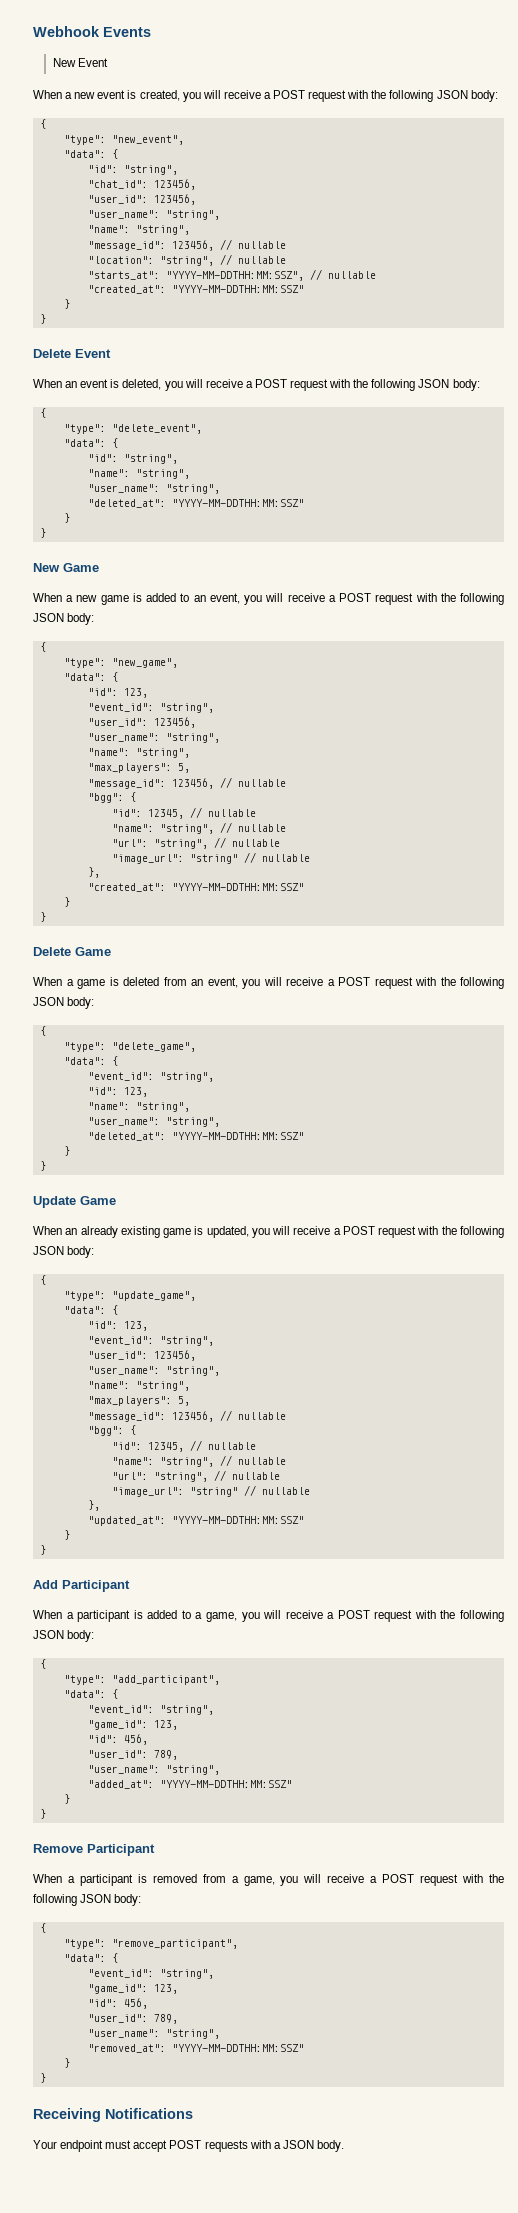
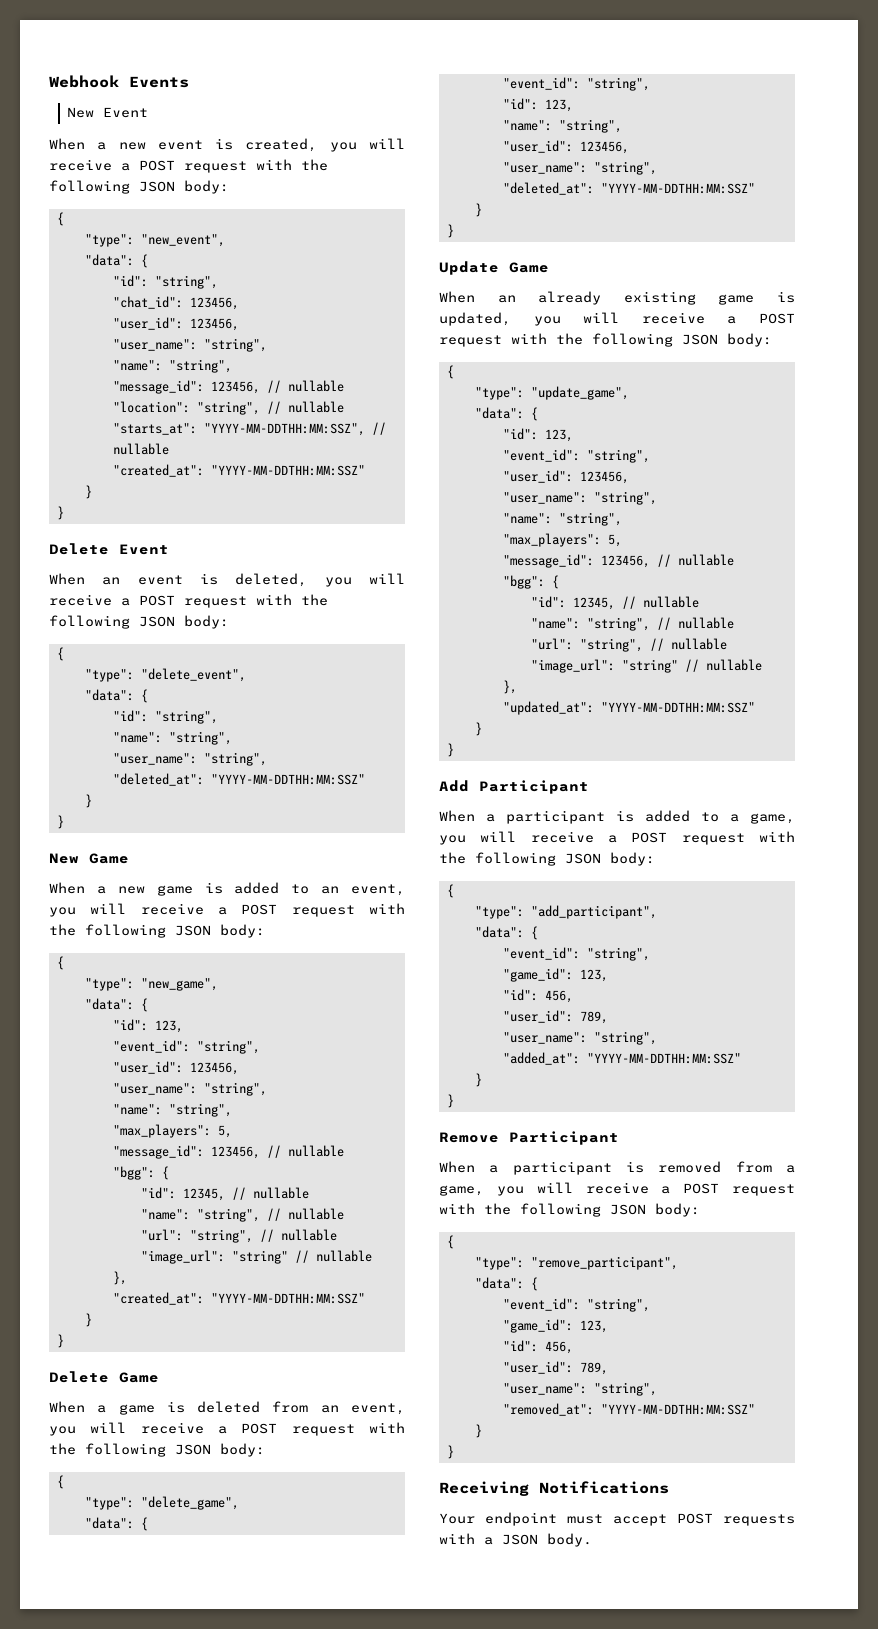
(190, 1107) none -> [502,140,629,154] // "user_id": 123456,

